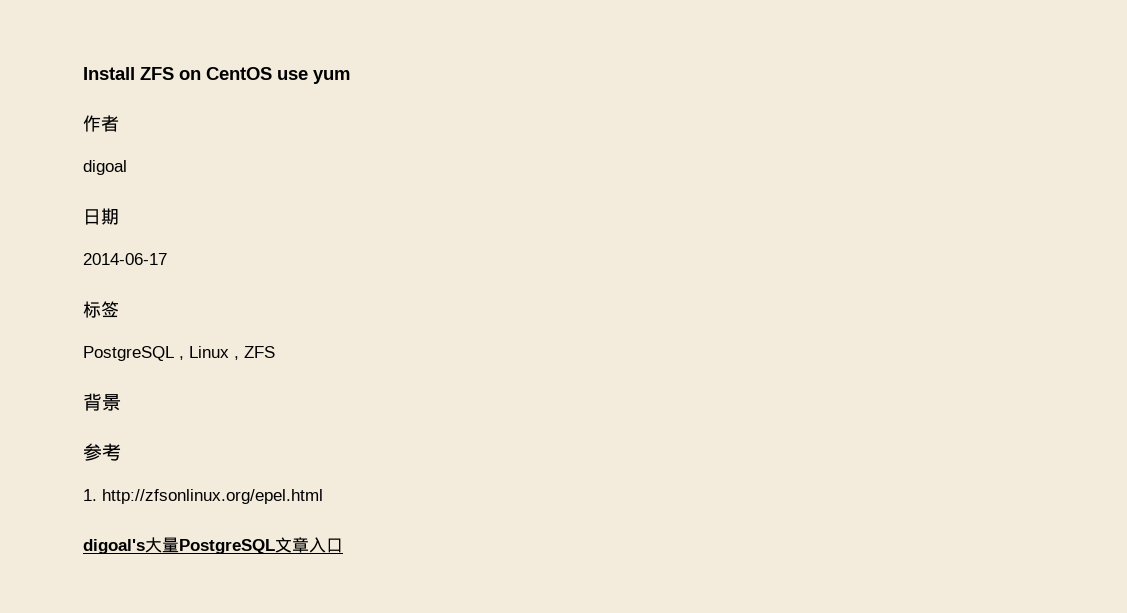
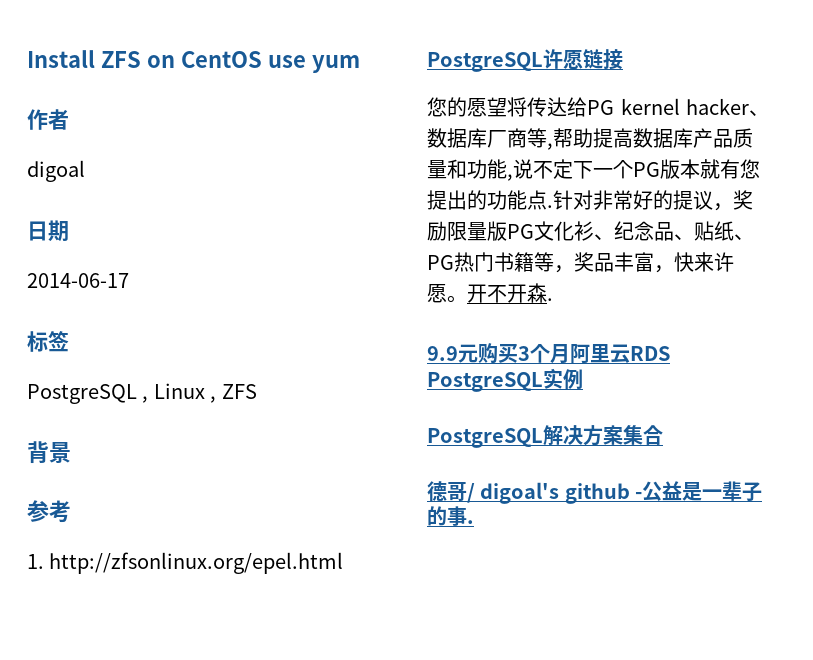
[83,537,343,554] digoal's大量PostgreSQL文章入口 -> [427,49,623,72] [427,97,769,117] [427,128,753,150] [427,159,760,181] [427,190,753,211] [427,221,754,241] [427,252,734,273] [427,283,553,303] [427,343,670,364] [427,368,583,392] [427,425,663,448] [427,481,763,504] [427,506,474,526] PostgreSQL许愿链接 // 您的愿望将传达给PG kernel hacker、数据库厂商等,帮助提高数据库产品质量和功能,说不定下一个PG版本就有您提出的功能点.针对非常好的提议，奖励限量版PG文化衫、纪念品、贴纸、PG热门书籍等，奖品丰富，快来许愿。开不开森. // 9.9元购买3个月阿里云RDS PostgreSQL实例 // PostgreSQL解决方案集合 // 德哥/ digoal's github -公益是一辈子的事.

